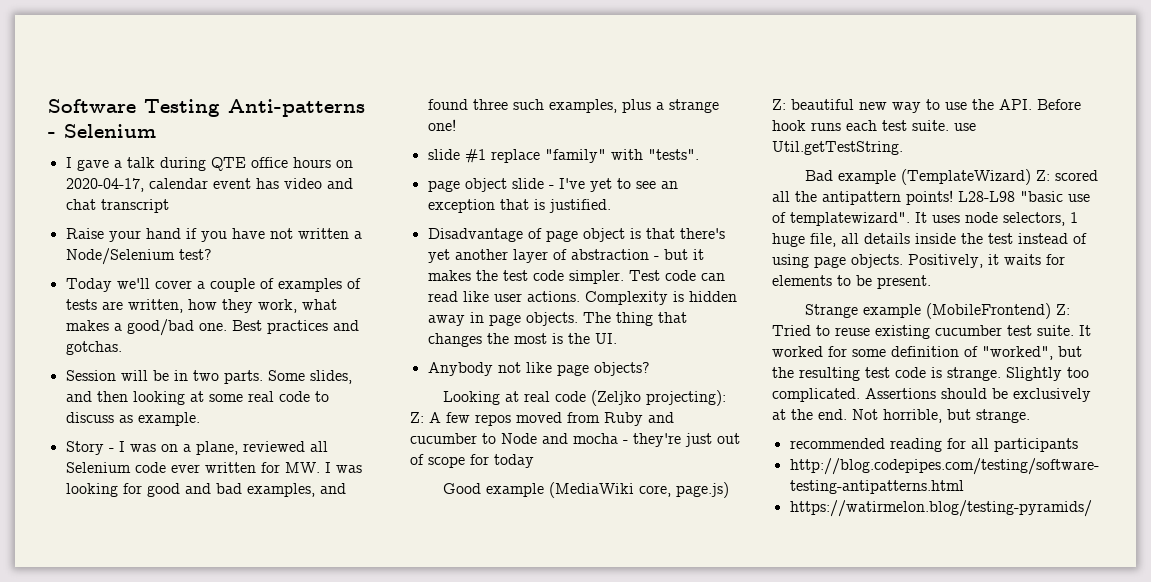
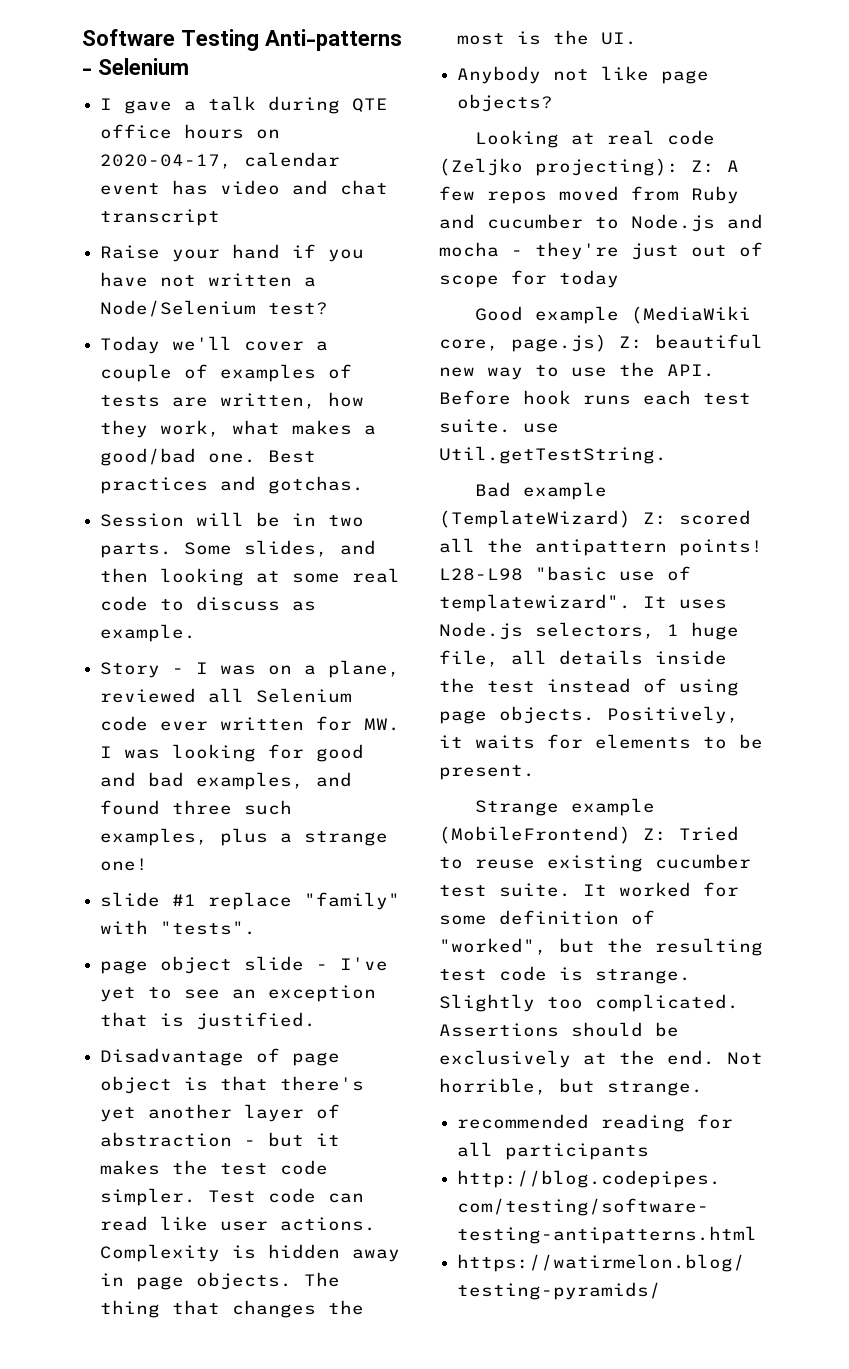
[501,433,537,444] Node -> [631,214,715,232] Node.js
[965,212,998,223] node -> [439,622,523,640] Node.js

